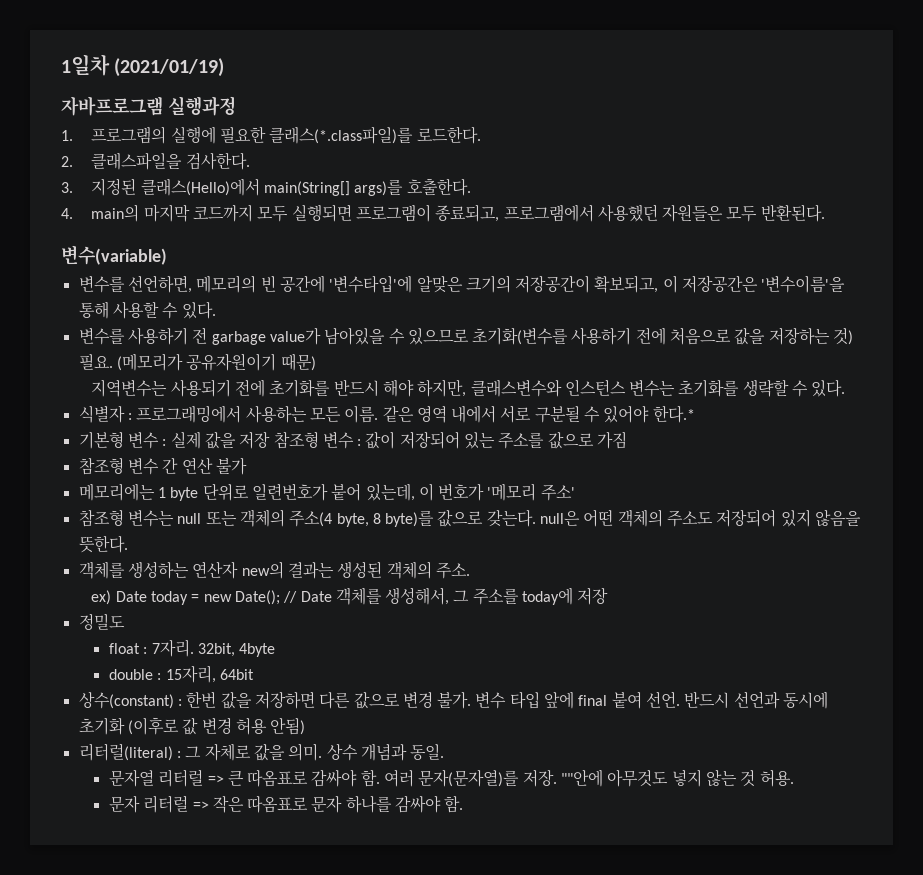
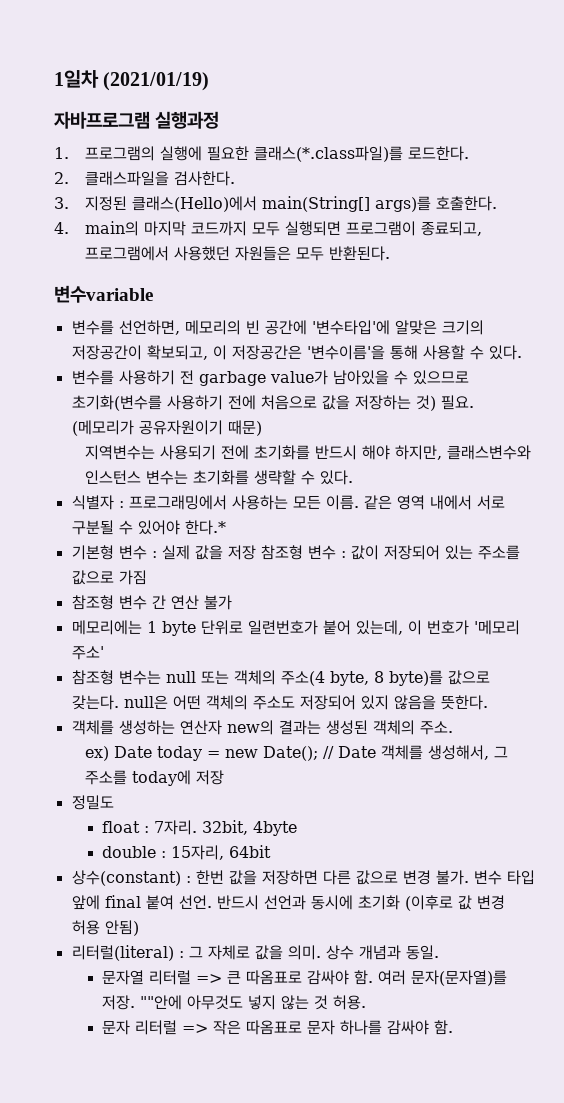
[61,245,167,265] 변수(variable) -> [54,285,153,303] 변수variable

